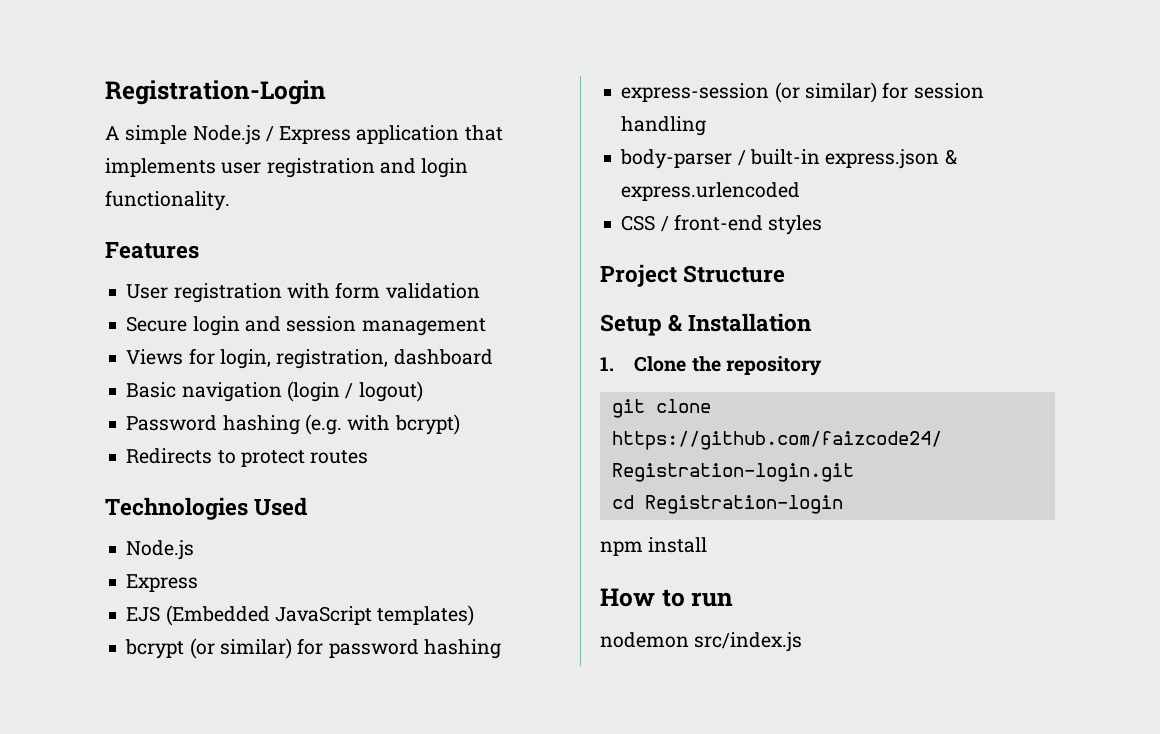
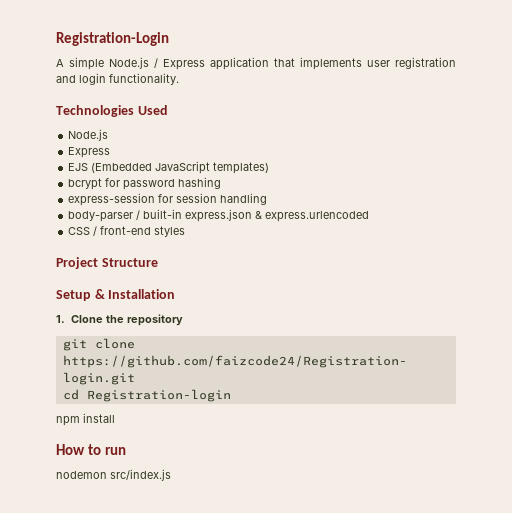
[105,242,199,259] [126,282,480,303] [126,316,486,336] [126,348,493,369] [126,381,423,402] [126,414,460,435] [126,448,369,467] // Features // User registration with form validation // Secure login and session management // Views for login, registration, dashboard // Basic navigation (login / logout) // Password hashing (e.g. with bcrypt) // Redirects to protect routes -> (179, 79) none
[189,638,292,659] (or similar) -> (103, 184) none
[774,82,877,103] (or similar) -> (156, 199) none

